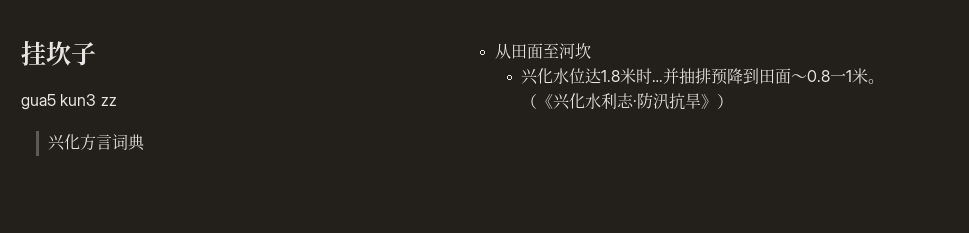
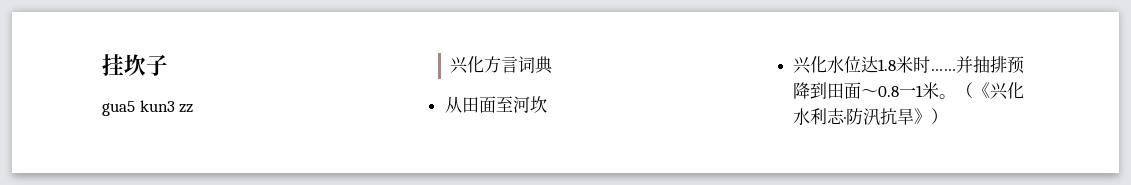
[652,80,664,82] … -> [930,69,957,71] ……

